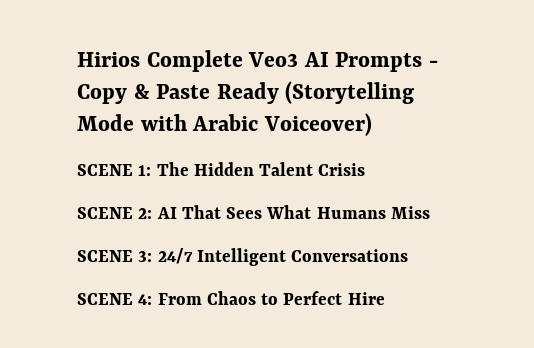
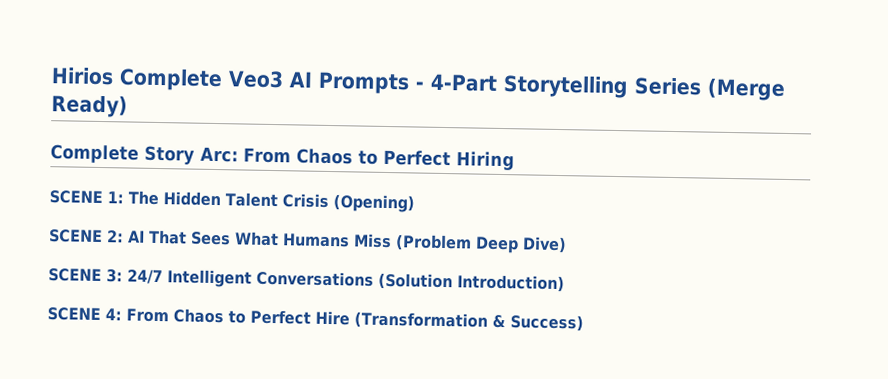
[77,81,415,104] [77,113,372,136] Copy & Paste Ready (Storytelling Mode with Arabic Voiceover) -> [429,73,785,101] [51,95,128,118] [50,144,515,171] 4-Part Storytelling Series (Merge Ready) // Complete Story Arc: From Chaos to Perfect Hiring
(366, 169) none -> [332,194,415,213] (Opening)
(430, 212) none -> [395,234,567,254] (Problem Deep Dive)
(409, 255) none -> [378,272,565,293] (Solution Introduction)
(385, 298) none -> [353,311,584,332] (Transformation & Success)

